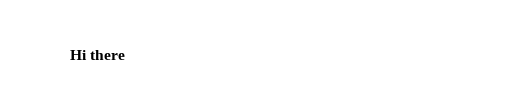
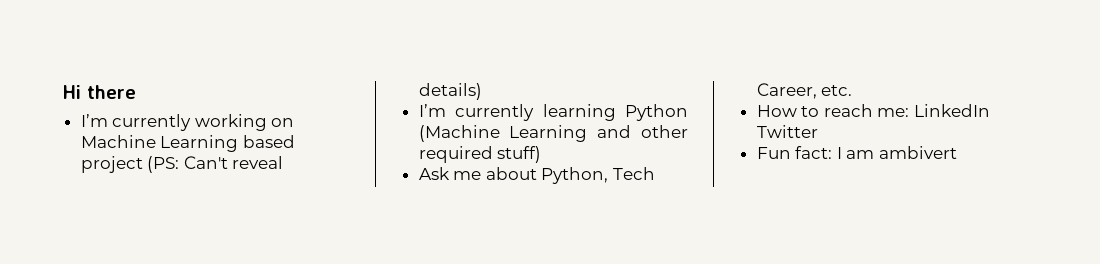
(126, 55) none -> [80,114,295,131] [80,135,295,152] [80,156,284,173] [418,83,482,100] [418,104,688,121] [418,125,688,142] [418,146,542,163] [418,167,656,184] [756,83,853,99] [756,104,991,117] [756,125,818,138] [756,146,958,159] // I’m currently working on Machine Learning based project (PS: Can't reveal details) // I’m currently learning Python (Machine Learning and other required stuff) // Ask me about Python, Tech Career, etc. // How to reach me: LinkedIn Twitter // Fun fact: I am ambivert

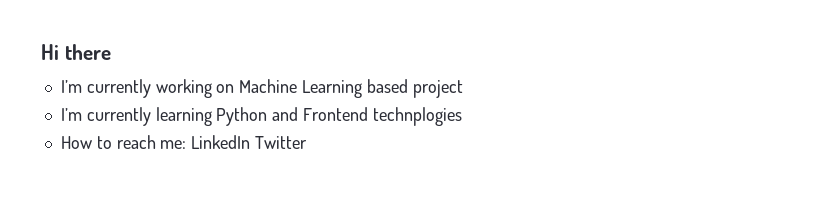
[147,156,284,173] [418,83,482,100] (PS: Can't reveal details) -> (463, 89) none
[418,125,688,142] [418,146,542,163] [418,167,656,184] [756,83,853,99] (Machine Learning and other required stuff) // Ask me about Python, Tech Career, etc. -> [272,107,462,126] and Frontend technplogies
[756,146,958,159] // Fun fact: I am ambivert -> (308, 142) none

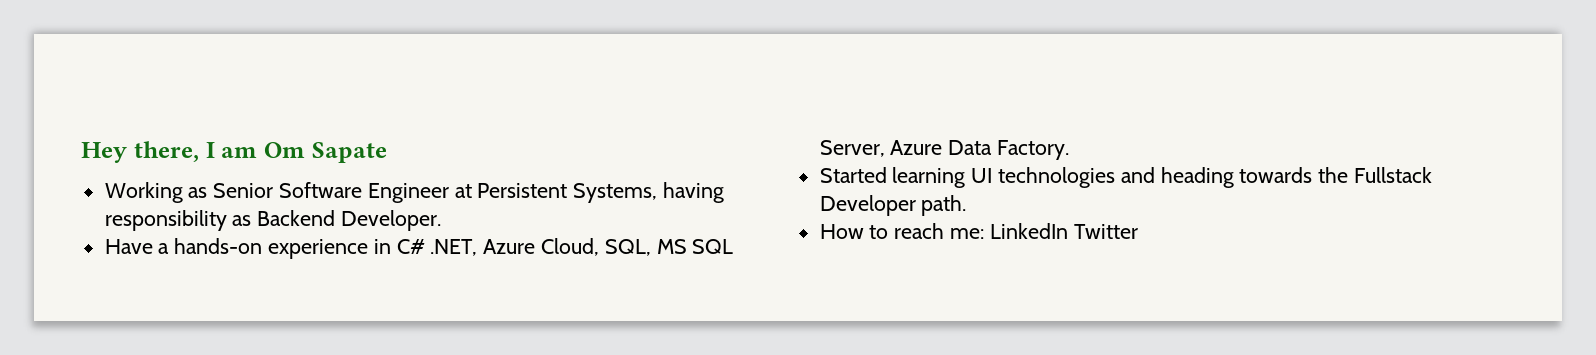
[41,44,111,60] [60,79,463,98] [60,107,462,126] Hi there // I’m currently working on Machine Learning based project // I’m currently learning Python and Frontend technplogies -> [81,141,387,163] [104,182,725,203] [104,210,442,231] [104,238,734,259] [819,140,1070,160] [819,167,1433,188] [819,195,967,216] Hey there, I am Om Sapate // Working as Senior Software Engineer at Persistent Systems, having responsibility as Backend Developer. // Have a hands-on experience in C# .NET, Azure Cloud, SQL, MS SQL Server, Azure Data Factory. // Started learning UI technologies and heading towards the Fullstack Developer path.

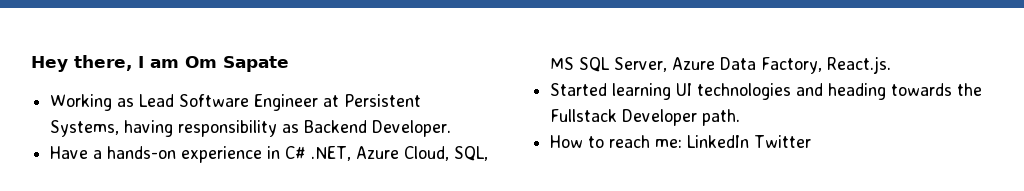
[213,183,274,198] Senior -> [139,94,175,107] Lead
[997,140,1070,160] Factory. -> [761,56,892,74] Factory, React.js.

